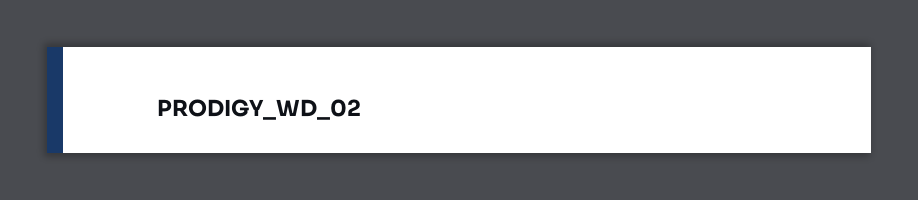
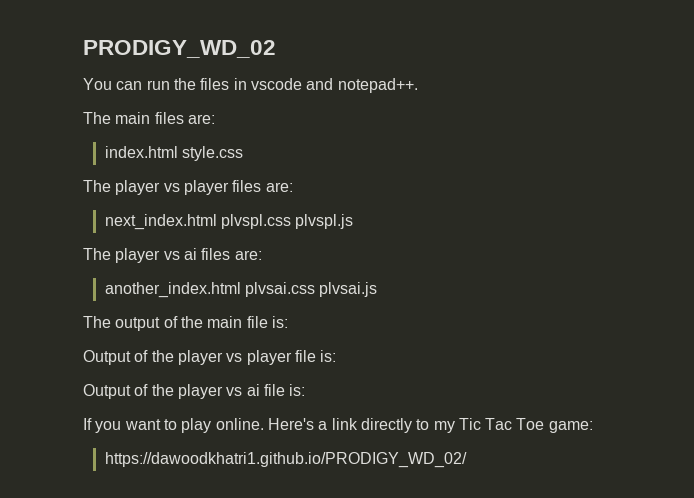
(361, 109) none -> [83,78,418,93] [83,112,215,124] [104,146,243,161] [83,180,293,195] [104,214,354,230] [83,248,262,263] [104,282,378,298] [83,316,288,331] [83,350,337,365] [83,384,306,399] [83,418,593,433] [104,452,467,468] // You can run the files in vscode and notepad++. // The main files are: // index.html style.css // The player vs player files are: // next_index.html plvspl.css plvspl.js // The player vs ai files are: // another_index.html plvsai.css plvsai.js // The output of the main file is: // Output of the player vs player file is: // Output of the player vs ai file is: // If you want to play online. Here's a link directly to my Tic Tac Toe game: // https://dawoodkhatri1.github.io/PRODIGY_WD_02/

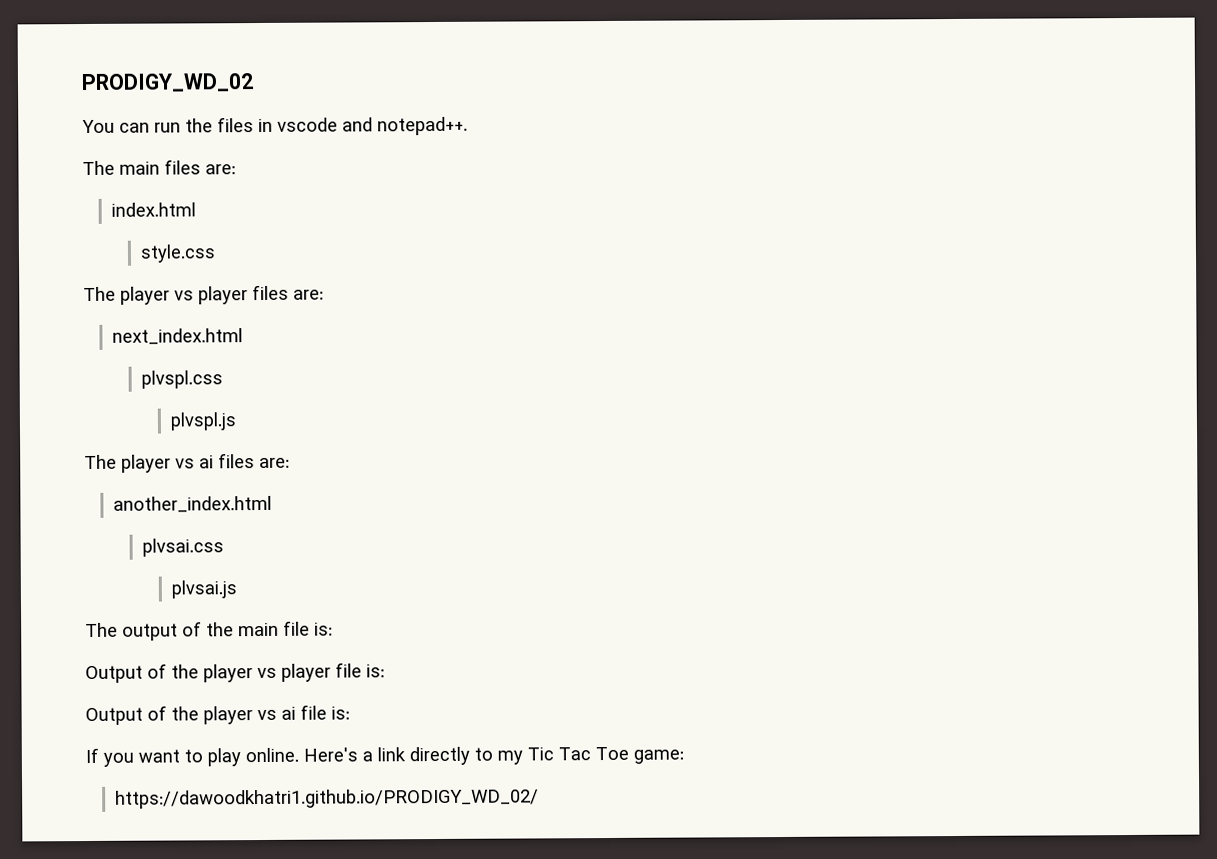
(178, 152) none -> (197, 209) //
(217, 222) none -> (244, 336) //
(291, 221) none -> (224, 379) //
(241, 290) none -> (273, 504) //
(315, 289) none -> (225, 547) //

